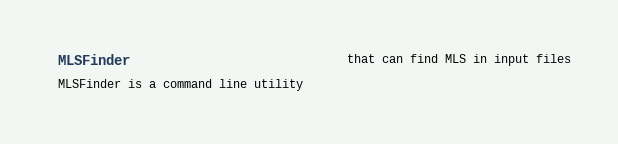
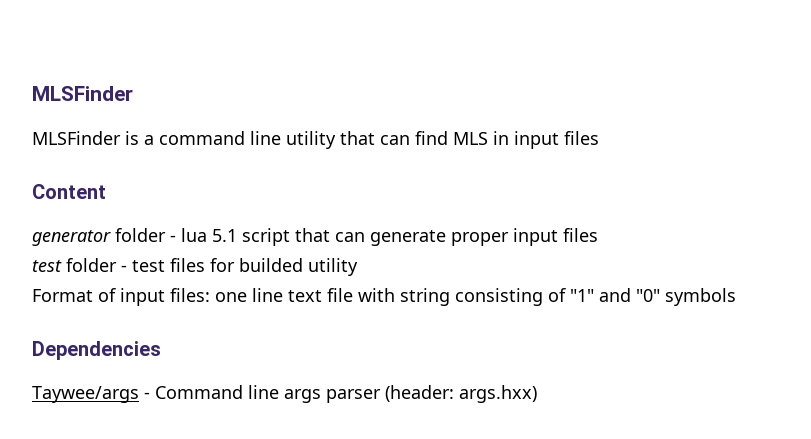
(571, 58) none -> [32,184,106,199] [32,228,598,246] [32,258,358,276] [32,288,736,306] [32,341,161,360] [32,385,537,403] // Content // generator folder - lua 5.1 script that can generate proper input files // test folder - test files for builded utility // Format of input files: one line text file with string consisting of "1" and "0" symbols // Dependencies // Taywee/args - Command line args parser (header: args.hxx)

